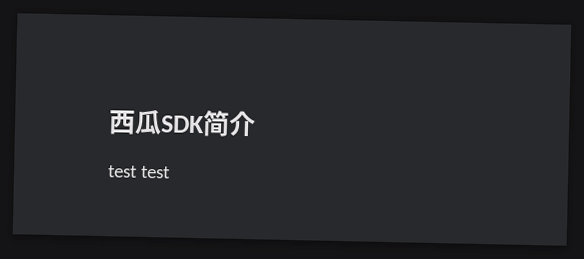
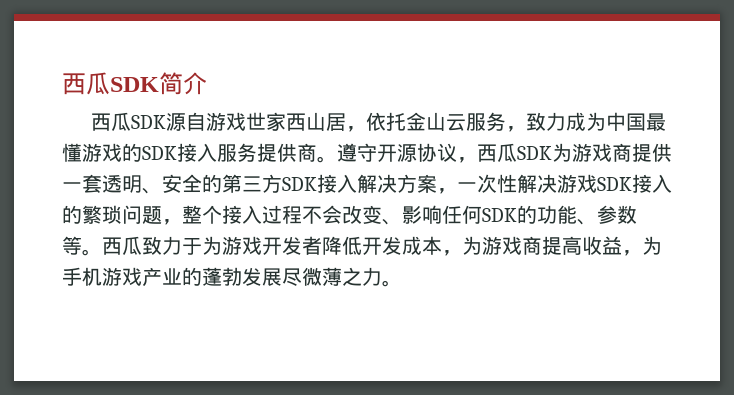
[107,165,171,179] test test -> [91,112,667,132] [62,143,672,163] [62,174,672,194] [62,205,637,225] [62,236,662,256] [62,267,402,287] 西瓜SDK源自游戏世家西山居，依托金山云服务，致力成为中国最懂游戏的SDK接入服务提供商。遵守开源协议，西瓜SDK为游戏商提供一套透明、安全的第三方SDK接入解决方案，一次性解决游戏SDK接入的繁琐问题，整个接入过程不会改变、影响任何SDK的功能、参数等。西瓜致力于为游戏开发者降低开发成本，为游戏商提高收益，为手机游戏产业的蓬勃发展尽微薄之力。

